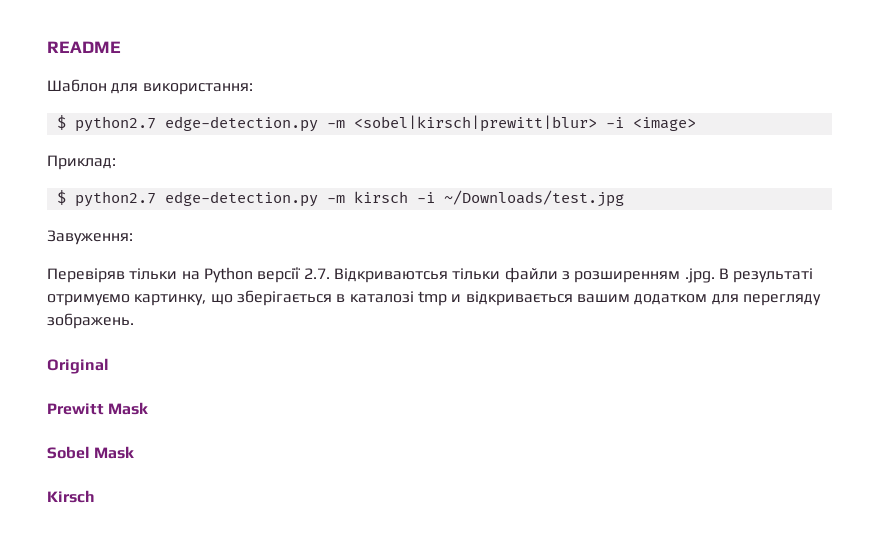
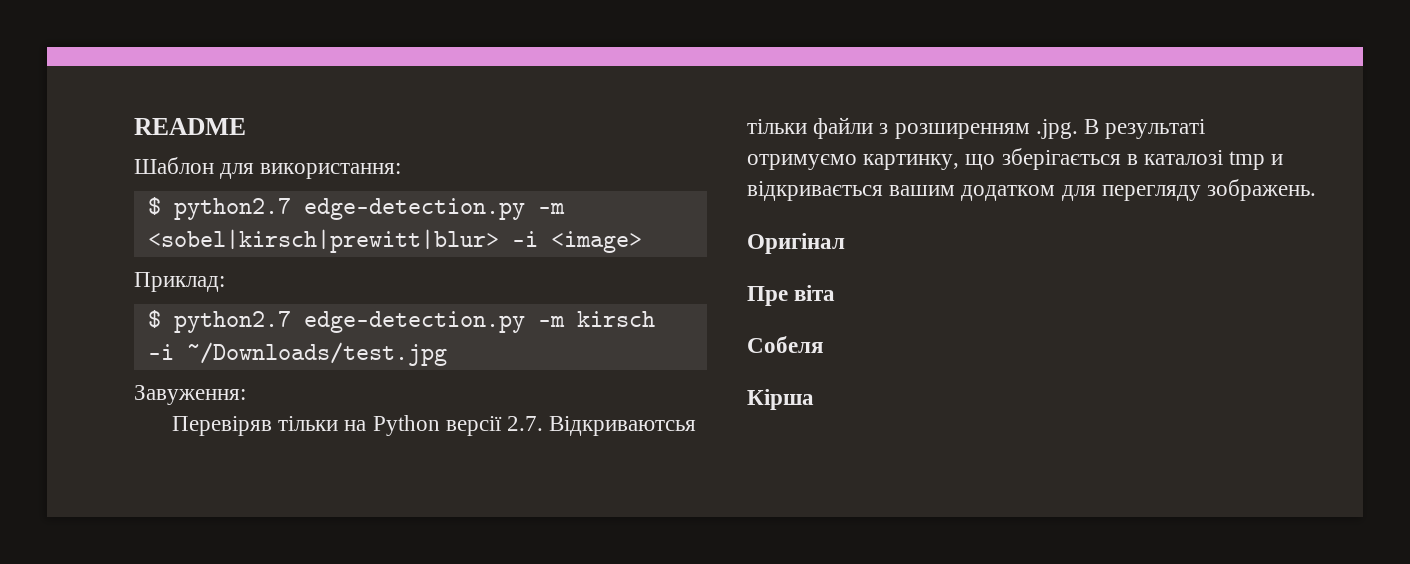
[47,358,109,374] [47,402,149,415] [47,446,135,459] [47,490,95,503] Original // Prewitt Mask // Sobel Mask // Kirsch -> [747,233,845,254] [747,285,836,306] [747,336,823,353] [747,389,814,410] Оригінал // Пре віта // Собеля // Кірша

